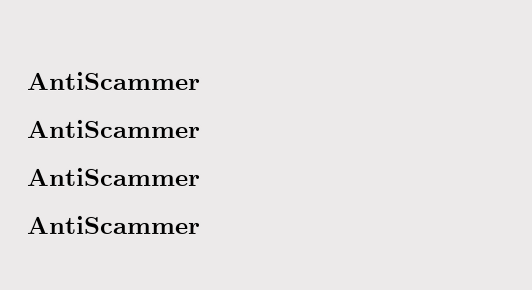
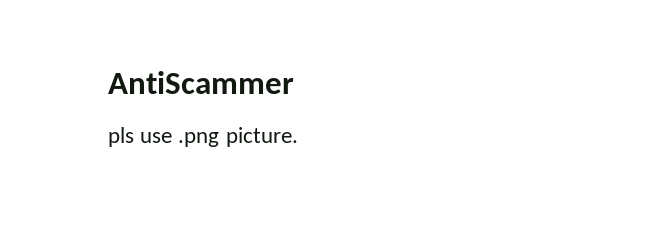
[27,71,201,90] [27,119,201,138] [26,167,200,186] [26,215,200,234] AntiScammer // AntiScammer // AntiScammer // AntiScammer -> [108,71,294,94] [108,127,298,147] AntiScammer // pls use .png picture.

